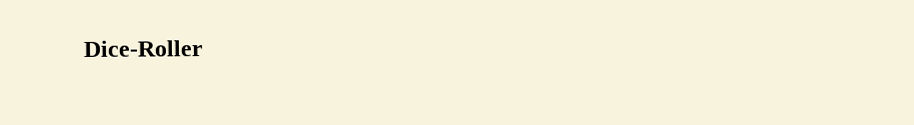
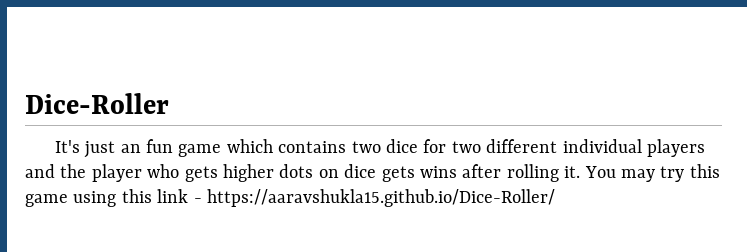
(203, 48) none -> [54,139,706,158] [25,164,720,182] [25,189,555,207] // It's just an fun game which contains two dice for two different individual players and the player who gets higher dots on dice gets wins after rolling it. You may try this game using this link - https://aaravshukla15.github.io/Dice-Roller/

